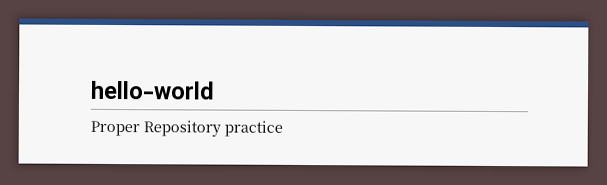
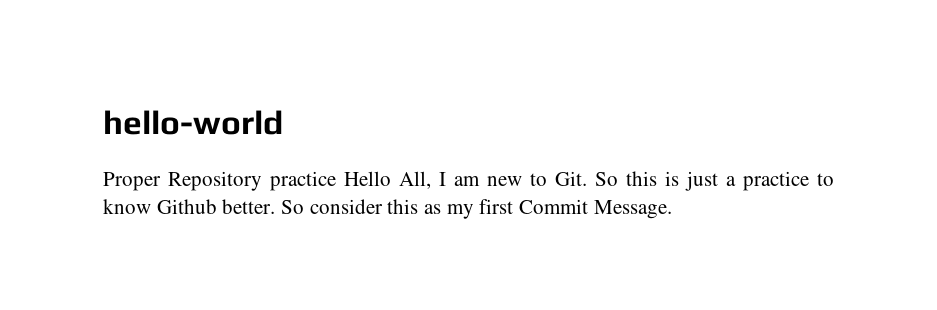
(283, 128) none -> [344,171,834,191] [103,199,672,219] Hello All, I am new to Git. So this is just a practice to know Github better. So consider this as my first Commit Message.

